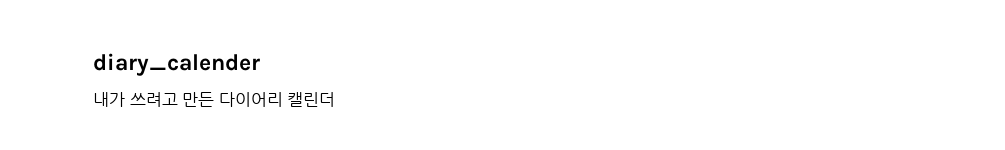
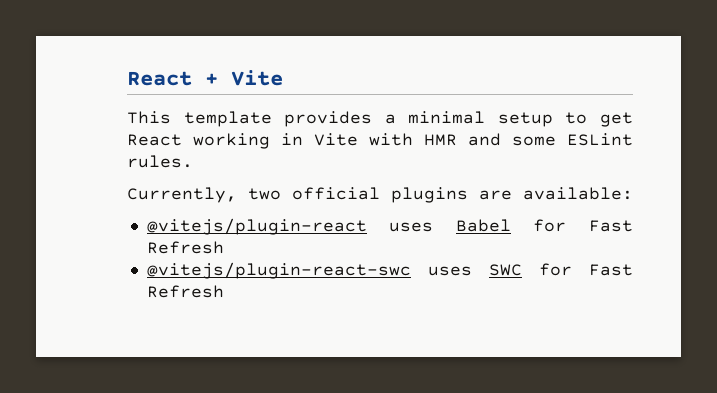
[93,53,260,76] [93,92,336,107] diary_calender // 내가 쓰려고 만든 다이어리 캘린더 -> [127,70,283,86] [127,111,633,127] [127,133,633,149] [127,155,193,168] [127,187,633,203] [146,218,633,235] [146,241,224,254] [146,262,633,279] [146,285,224,298] React + Vite // This template provides a minimal setup to get React working in Vite with HMR and some ESLint rules. // Currently, two official plugins are available: // @vitejs/plugin-react uses Babel for Fast Refresh // @vitejs/plugin-react-swc uses SWC for Fast Refresh

